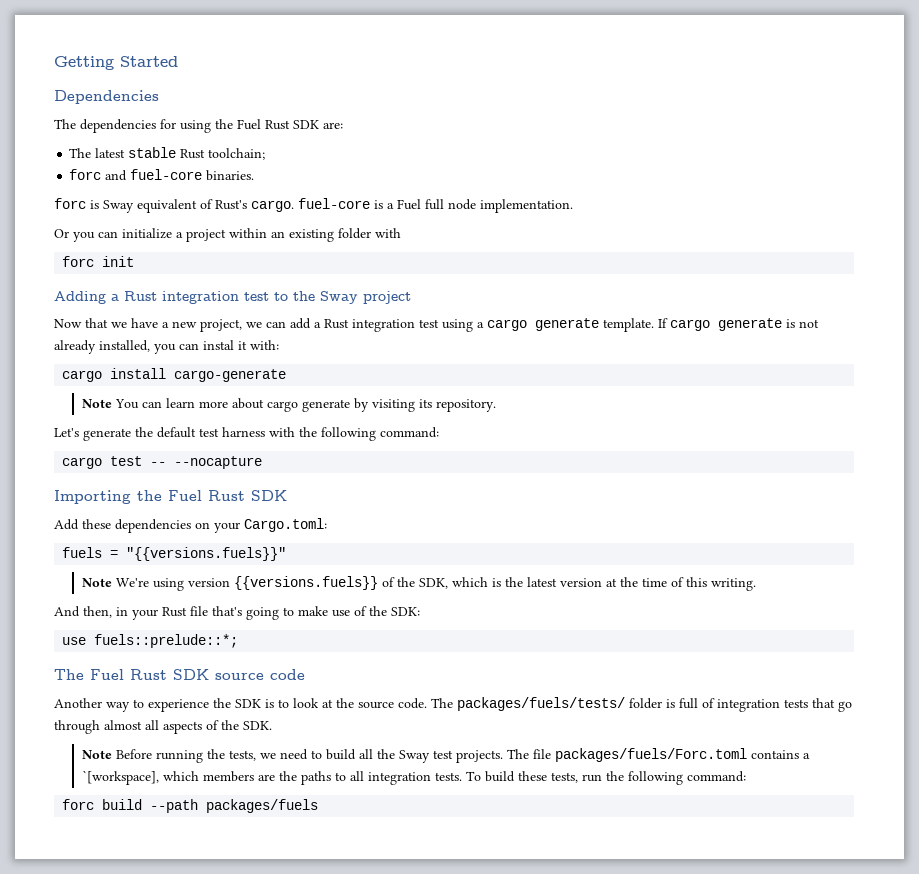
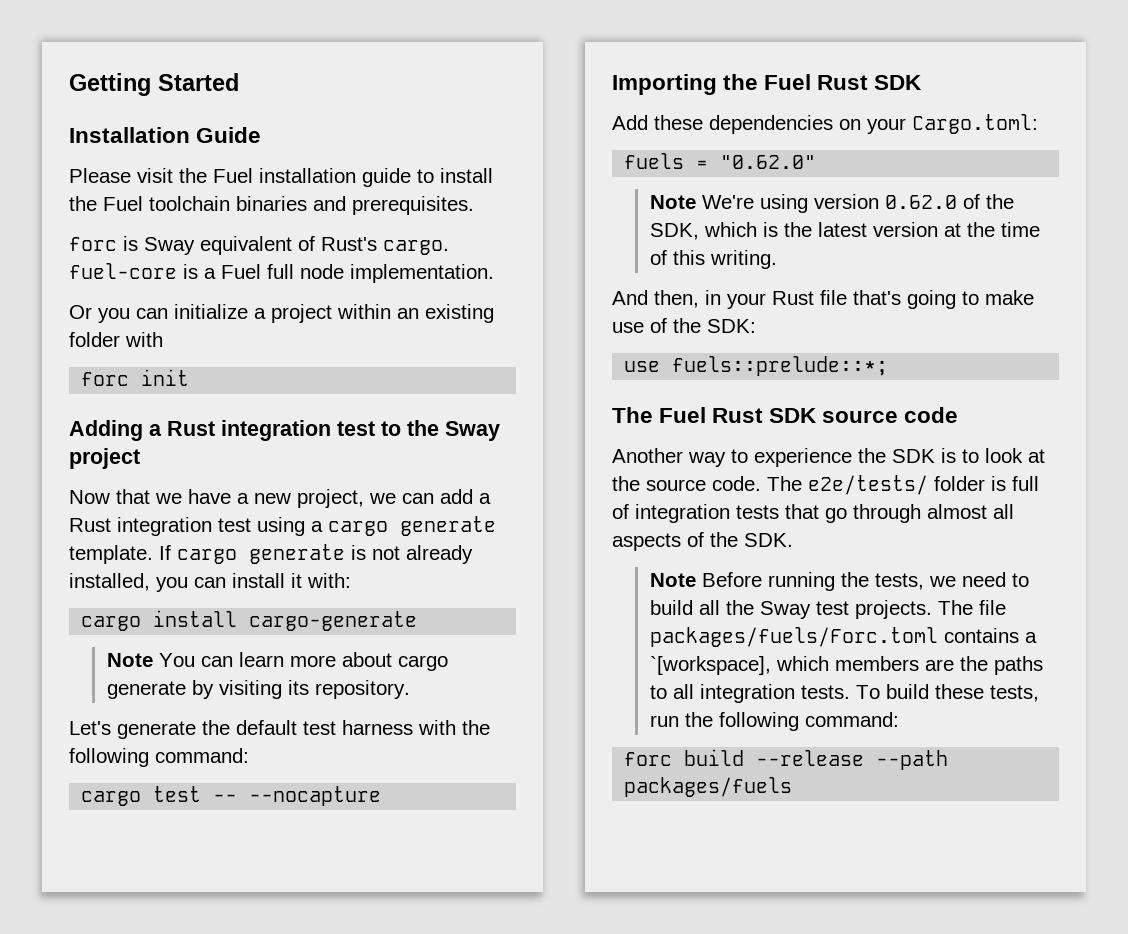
[54,90,159,104] [54,119,343,133] [69,147,266,160] [69,169,255,181] Dependencies // The dependencies for using the Fuel Rust SDK are: // The latest stable Rust toolchain; // forc and fuel-core binaries. -> [69,127,262,143] [69,168,493,187] [69,196,474,215] Installation Guide // Please visit the Fuel installation guide to install the Fuel toolchain binaries and prerequisites.
[203,340,234,350] instal -> [232,573,285,588] install
[126,547,287,561] "{{versions.fuels}}" -> [720,155,817,169] "0.62.0"
[233,576,378,590] {{versions.fuels}} -> [884,195,957,209] 0.62.0
[457,697,625,711] packages/fuels/tests/ -> [808,475,928,495] e2e/tests/
(143, 804) none -> [756,750,865,766] --release

